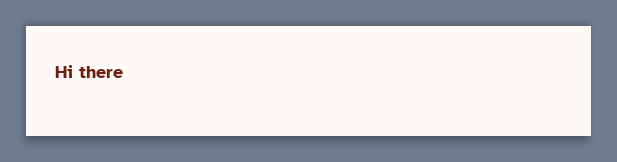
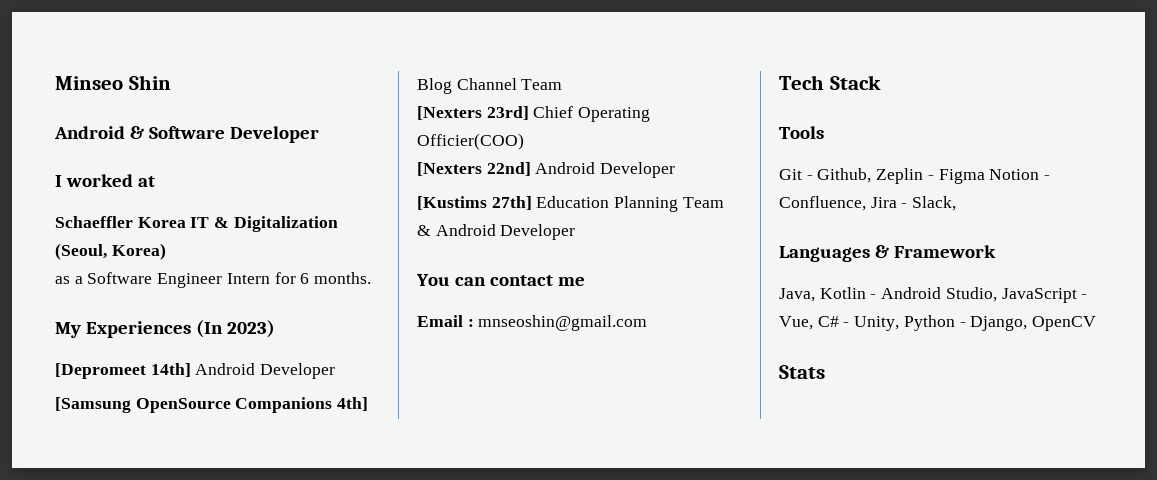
[55,65,123,78] Hi there -> [55,75,171,90] [54,126,319,143] [55,174,155,187] [55,216,338,232] [55,243,166,260] [55,272,372,288] [55,320,275,338] [55,363,336,379] [55,397,369,413] [417,78,563,94] [417,106,651,122] [417,133,524,150] [417,162,676,178] [417,196,724,212] [417,224,576,240] [416,274,585,286] [417,315,648,331] [779,75,881,90] [779,126,824,139] [779,168,1051,184] [779,196,957,211] [779,245,996,262] [779,287,1088,303] [779,315,1097,331] [779,365,825,379] Minseo Shin // Android & Software Developer // I worked at // Schaeffler Korea IT & Digitalization (Seoul, Korea) // as a Software Engineer Intern for 6 months. // My Experiences (In 2023) // [Depromeet 14th] Android Developer // [Samsung OpenSource Companions 4th] Blog Channel Team // [Nexters 23rd] Chief Operating Officier(COO) // [Nexters 22nd] Android Developer // [Kustims 27th] Education Planning Team & Android Developer // You can contact me // Email : mnseoshin@gmail.com // Tech Stack // Tools // Git - Github, Zeplin - Figma Notion - Confluence, Jira - Slack, // Languages & Framework // Java, Kotlin - Android Studio, JavaScript - Vue, C# - Unity, Python - Django, OpenCV // Stats

